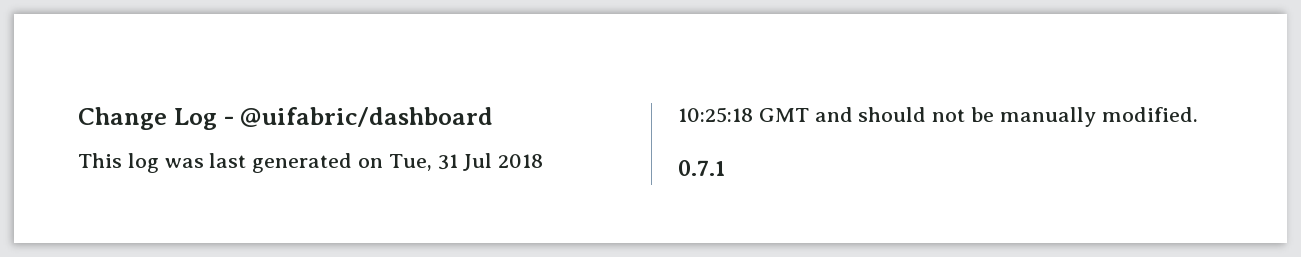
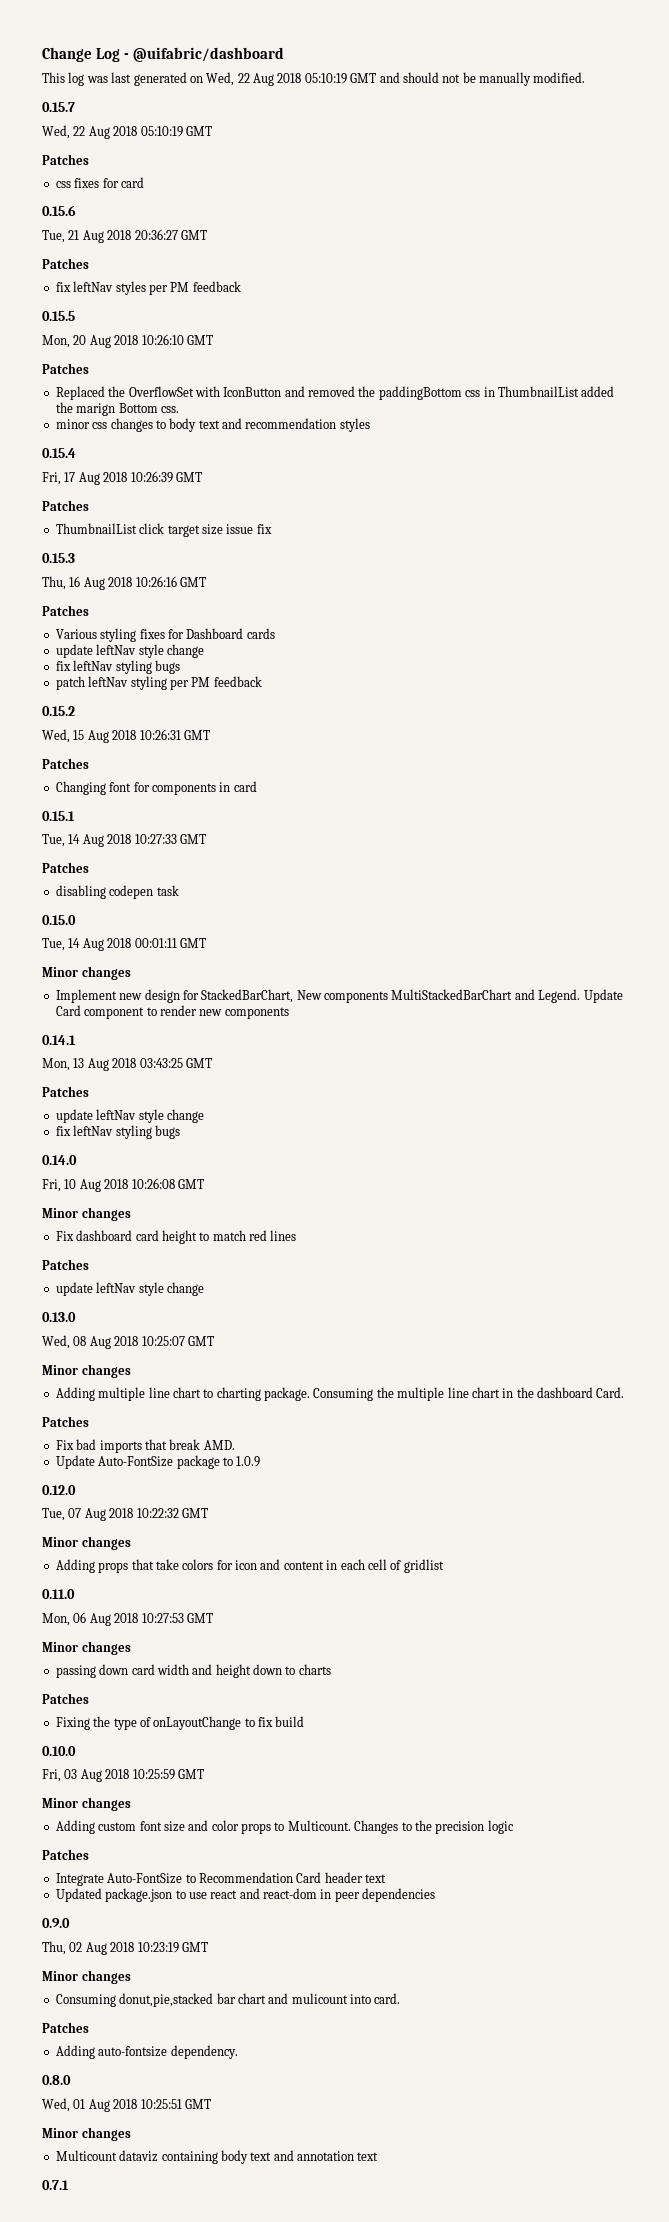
[388,153,544,171] [678,107,753,123] Tue, 31 Jul 2018 10:25:18 -> [206,72,347,86] Wed, 22 Aug 2018 05:10:19
(1198, 114) none -> [42,102,75,112] [42,125,212,139] [42,154,89,165] [55,177,144,188] [42,205,76,216] [42,229,207,243] [42,258,89,269] [55,281,241,295] [42,311,75,321] [42,334,213,348] [42,363,89,374] [55,386,615,400] [55,402,179,416] [55,418,370,432] [42,448,76,458] [42,471,202,485] [42,500,89,511] [55,523,272,537] [42,553,75,563] [42,576,206,590] [42,605,89,616] [55,628,275,642] [55,644,204,658] [55,660,180,674] [55,676,262,690] [42,706,75,716] [42,729,210,743] [42,758,89,769] [55,781,257,795] [42,811,75,821] [42,834,206,847] [42,862,89,873] [55,885,179,899] [42,915,76,925] [42,938,206,951] [42,966,131,980] [55,989,623,1003] [55,1005,289,1019] [42,1035,76,1045] [42,1058,212,1071] [42,1086,89,1097] [55,1109,204,1123] [55,1125,180,1139] [42,1155,77,1165] [42,1178,204,1192] [42,1207,131,1221] [55,1230,297,1244] [42,1259,89,1270] [55,1282,204,1296] [42,1312,76,1322] [42,1335,214,1349] [42,1364,131,1378] [55,1387,625,1401] [42,1416,89,1427] [55,1439,235,1453] [55,1455,261,1469] [42,1485,76,1495] [42,1508,208,1521] [42,1536,131,1550] [55,1559,444,1573] [42,1589,75,1599] [42,1612,213,1626] [42,1641,131,1655] [55,1664,331,1678] [42,1693,89,1704] [55,1716,305,1730] [42,1746,76,1756] [42,1769,204,1782] [42,1797,131,1811] [55,1820,514,1834] [42,1849,89,1860] [55,1872,386,1886] [55,1888,436,1902] [42,1918,70,1928] [42,1941,208,1955] [42,1970,131,1984] [55,1993,401,2007] [42,2022,89,2033] [55,2045,238,2059] [42,2075,71,2085] [42,2098,211,2112] [42,2127,131,2141] [55,2150,379,2164] // 0.15.7 // Wed, 22 Aug 2018 05:10:19 GMT // Patches // css fixes for card // 0.15.6 // Tue, 21 Aug 2018 20:36:27 GMT // Patches // fix leftNav styles per PM feedback // 0.15.5 // Mon, 20 Aug 2018 10:26:10 GMT // Patches // Replaced the OverflowSet with IconButton and removed the paddingBottom css in ThumbnailList added the marign Bottom css. // minor css changes to body text and recommendation styles // 0.15.4 // Fri, 17 Aug 2018 10:26:39 GMT // Patches // ThumbnailList click target size issue fix // 0.15.3 // Thu, 16 Aug 2018 10:26:16 GMT // Patches // Various styling fixes for Dashboard cards // update leftNav style change // fix leftNav styling bugs // patch leftNav styling per PM feedback // 0.15.2 // Wed, 15 Aug 2018 10:26:31 GMT // Patches // Changing font for components in card // 0.15.1 // Tue, 14 Aug 2018 10:27:33 GMT // Patches // disabling codepen task // 0.15.0 // Tue, 14 Aug 2018 00:01:11 GMT // Minor changes // Implement new design for StackedBarChart, New components MultiStackedBarChart and Legend. Update Card component to render new components // 0.14.1 // Mon, 13 Aug 2018 03:43:25 GMT // Patches // update leftNav style change // fix leftNav styling bugs // 0.14.0 // Fri, 10 Aug 2018 10:26:08 GMT // Minor changes // Fix dashboard card height to match red lines // Patches // update leftNav style change // 0.13.0 // Wed, 08 Aug 2018 10:25:07 GMT // Minor changes // Adding multiple line chart to charting package. Consuming the multiple line chart in the dashboard Card. // Patches // Fix bad imports that break AMD. // Update Auto-FontSize package to 1.0.9 // 0.12.0 // Tue, 07 Aug 2018 10:22:32 GMT // Minor changes // Adding props that take colors for icon and content in each cell of gridlist // 0.11.0 // Mon, 06 Aug 2018 10:27:53 GMT // Minor changes // passing down card width and height down to charts // Patches // Fixing the type of onLayoutChange to fix build // 0.10.0 // Fri, 03 Aug 2018 10:25:59 GMT // Minor changes // Adding custom font size and color props to Multicount. Changes to the precision logic // Patches // Integrate Auto-FontSize to Recommendation Card header text // Updated package.json to use react and react-dom in peer dependencies // 0.9.0 // Thu, 02 Aug 2018 10:23:19 GMT // Minor changes // Consuming donut,pie,stacked bar chart and mulicount into card. // Patches // Adding auto-fontsize dependency. // 0.8.0 // Wed, 01 Aug 2018 10:25:51 GMT // Minor changes // Multicount dataviz containing body text and annotation text

